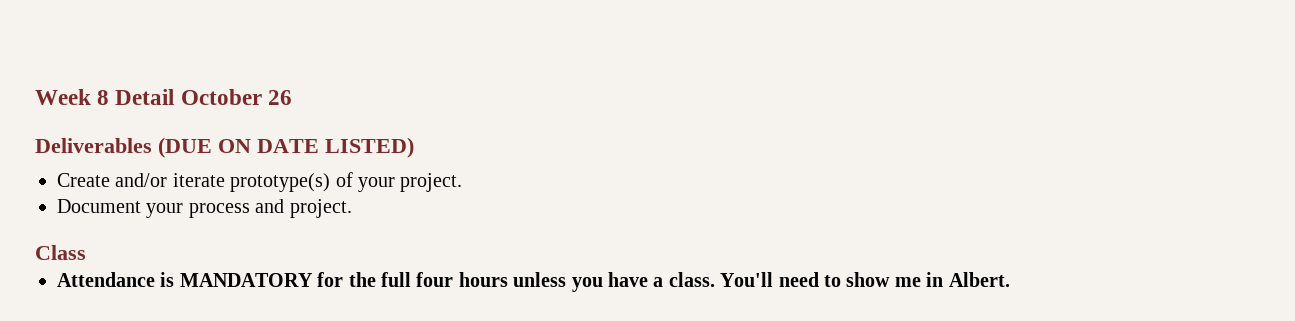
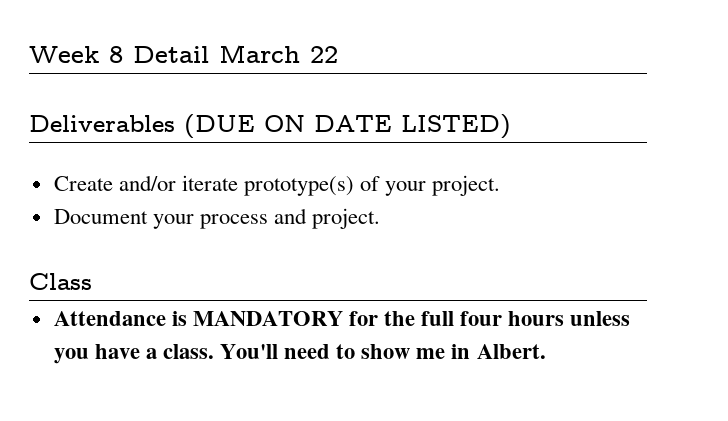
[180,89,292,105] October 26 -> [219,45,338,63] March 22

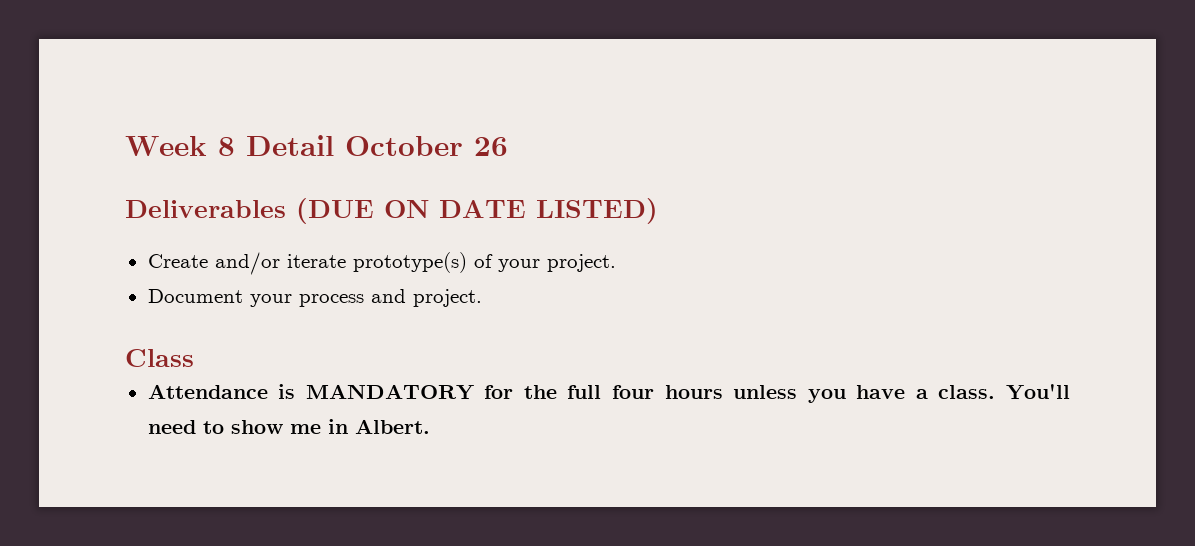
[219,45,338,63] March 22 -> [345,136,508,156] October 26

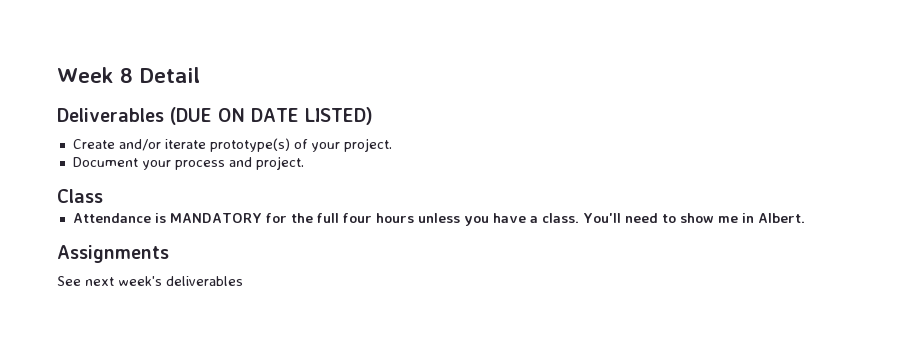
[345,136,508,156] October 26 -> (200, 75) none
(430, 426) none -> [57,245,169,263] [57,276,243,286] // Assignments // See next week's deliverables

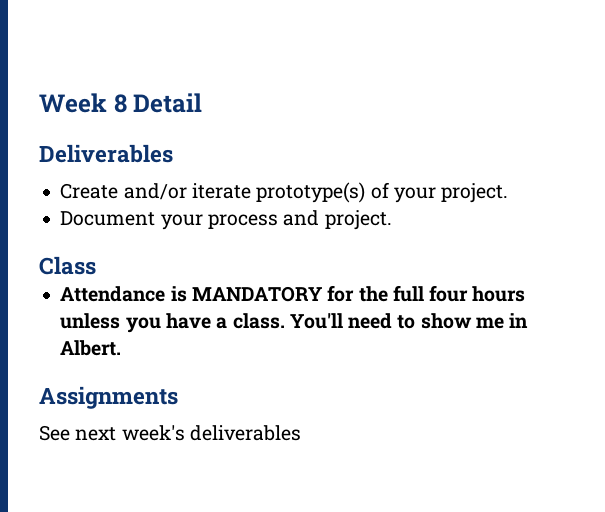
[170,107,373,125] (DUE ON DATE LISTED) -> (173, 153) none

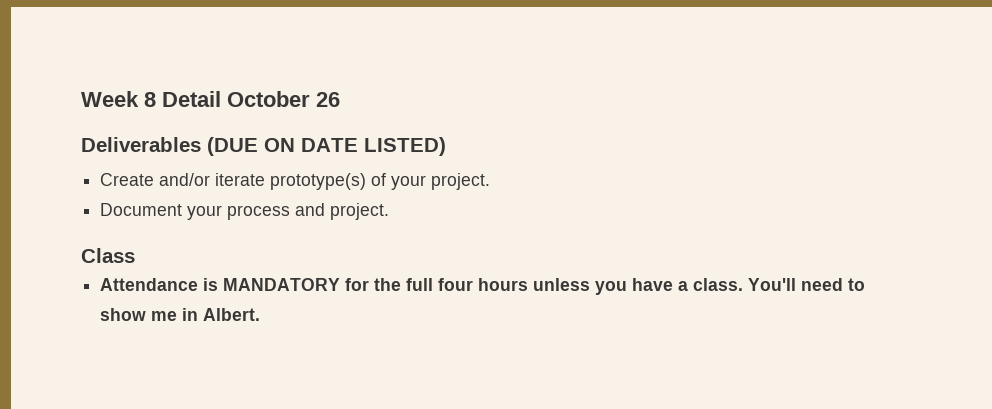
(203, 103) none -> [227,91,340,107] October 26
(173, 153) none -> [207,137,446,156] (DUE ON DATE LISTED)
[39,386,178,409] [39,425,301,441] // Assignments // See next week's deliverables -> (261, 314) none

